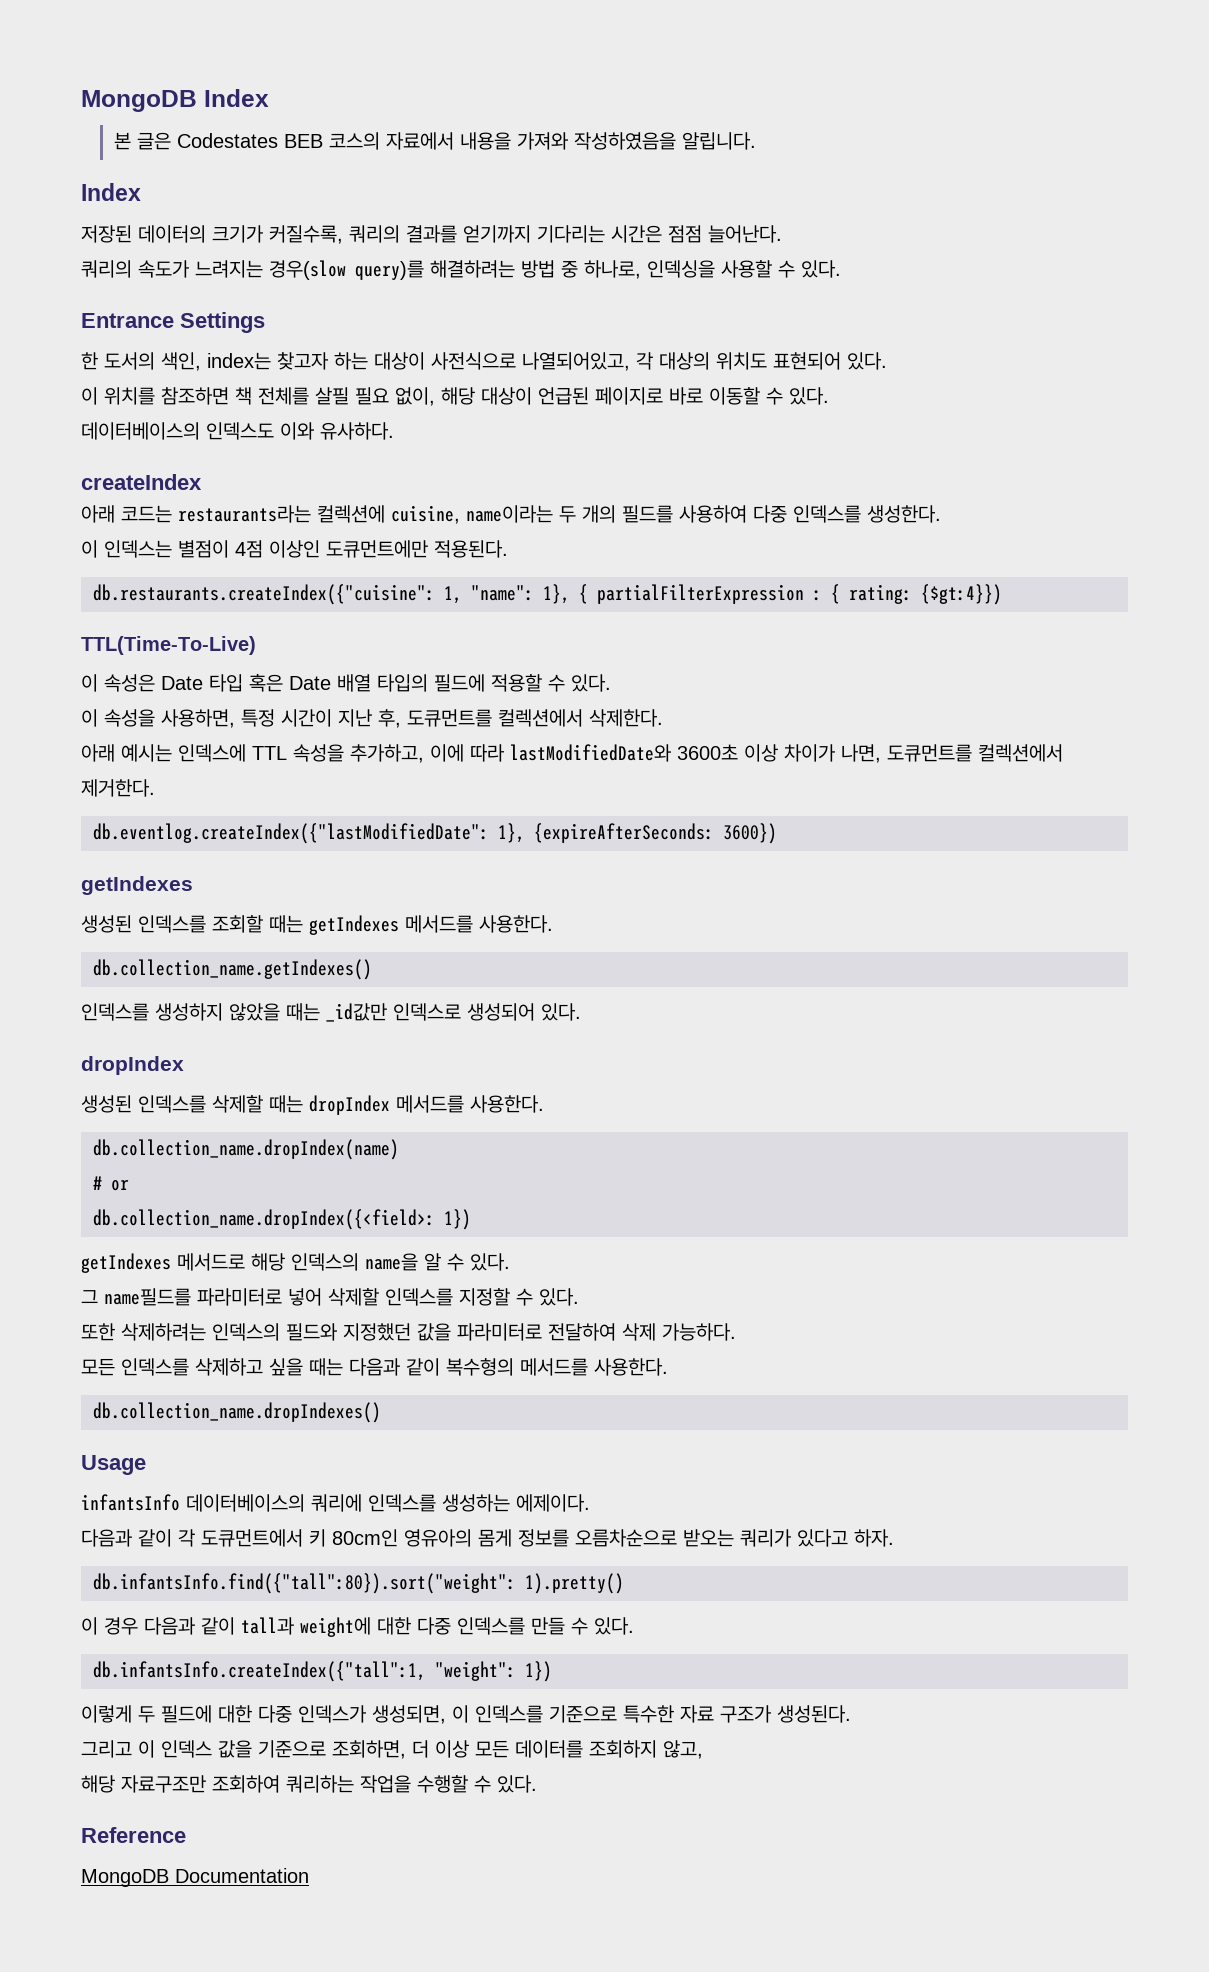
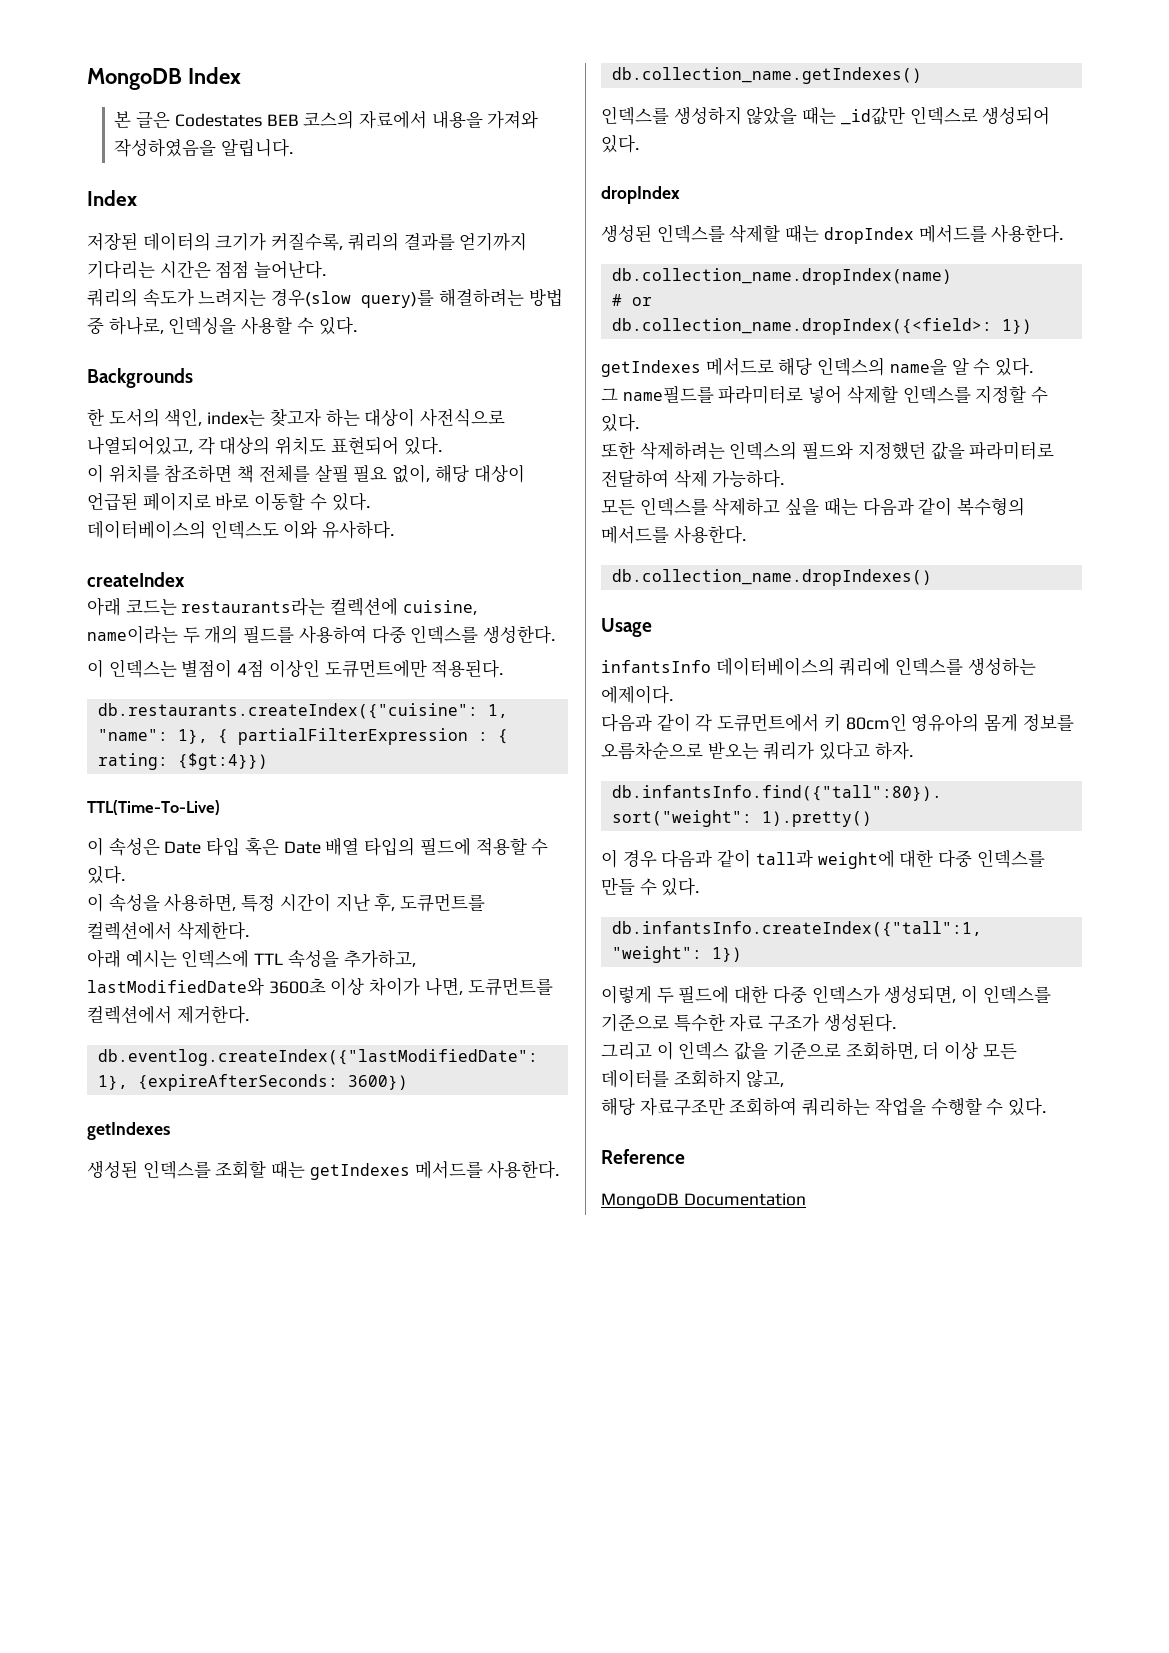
[81,312,265,333] Entrance Settings -> [87,368,193,388] Backgrounds
[430,744,505,762] 이에 따라 -> (416, 959) none

